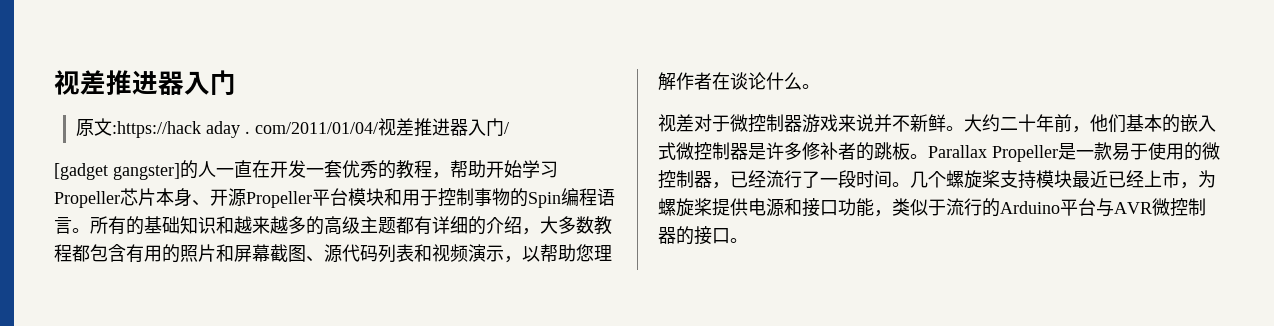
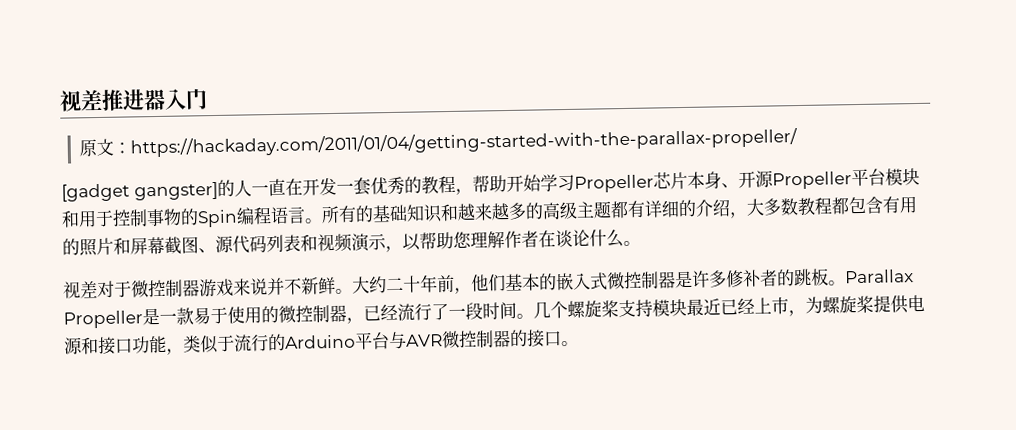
[112,118,510,138] :https://hack aday . com/2011/01/04/视差推进器入门/ -> [113,128,799,158] ：https://hackaday.com/2011/01/04/getting-started-with-the-parallax-propeller/

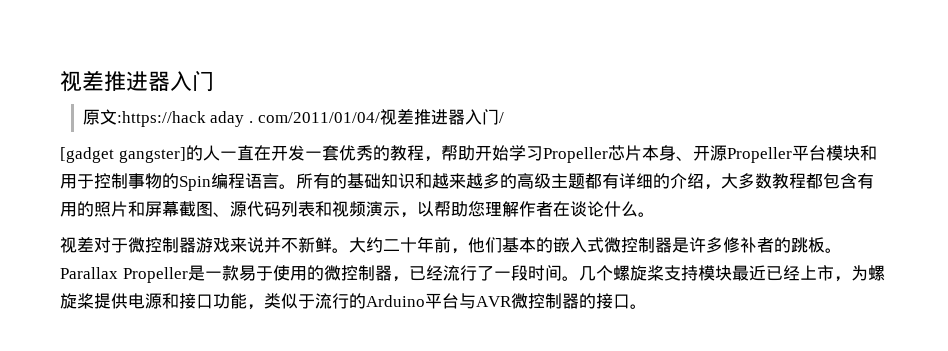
[113,128,799,158] ：https://hackaday.com/2011/01/04/getting-started-with-the-parallax-propeller/ -> [116,109,504,127] :https://hack aday . com/2011/01/04/视差推进器入门/

